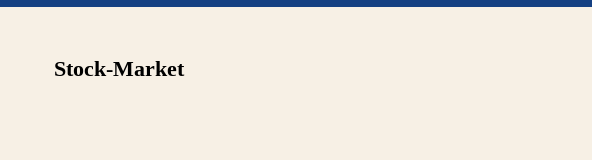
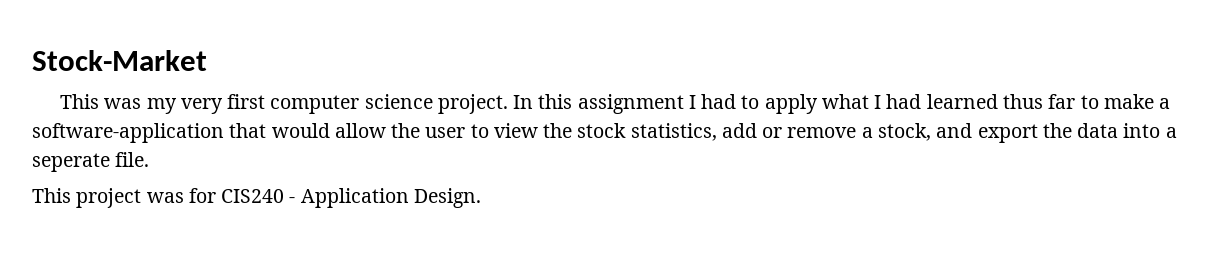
(185, 68) none -> [59,94,1171,114] [32,123,1177,143] [32,152,150,172] [32,188,481,208] // This was my very first computer science project. In this assignment I had to apply what I had learned thus far to make a software-application that would allow the user to view the stock statistics, add or remove a stock, and export the data into a seperate file. // This project was for CIS240 - Application Design.

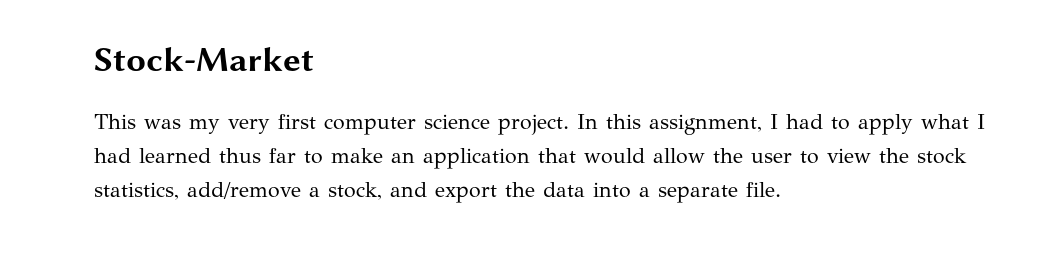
[577,94,684,114] assignment -> [649,114,762,135] assignment,
[1159,98,1171,109] [32,123,224,143] a software-application -> [391,148,530,169] an application
[721,123,857,138] add or remove -> [187,182,301,199] add/remove
[32,153,110,172] seperate -> [658,185,738,203] separate
[32,188,481,208] // This project was for CIS240 - Application Design. -> (781, 189) none

